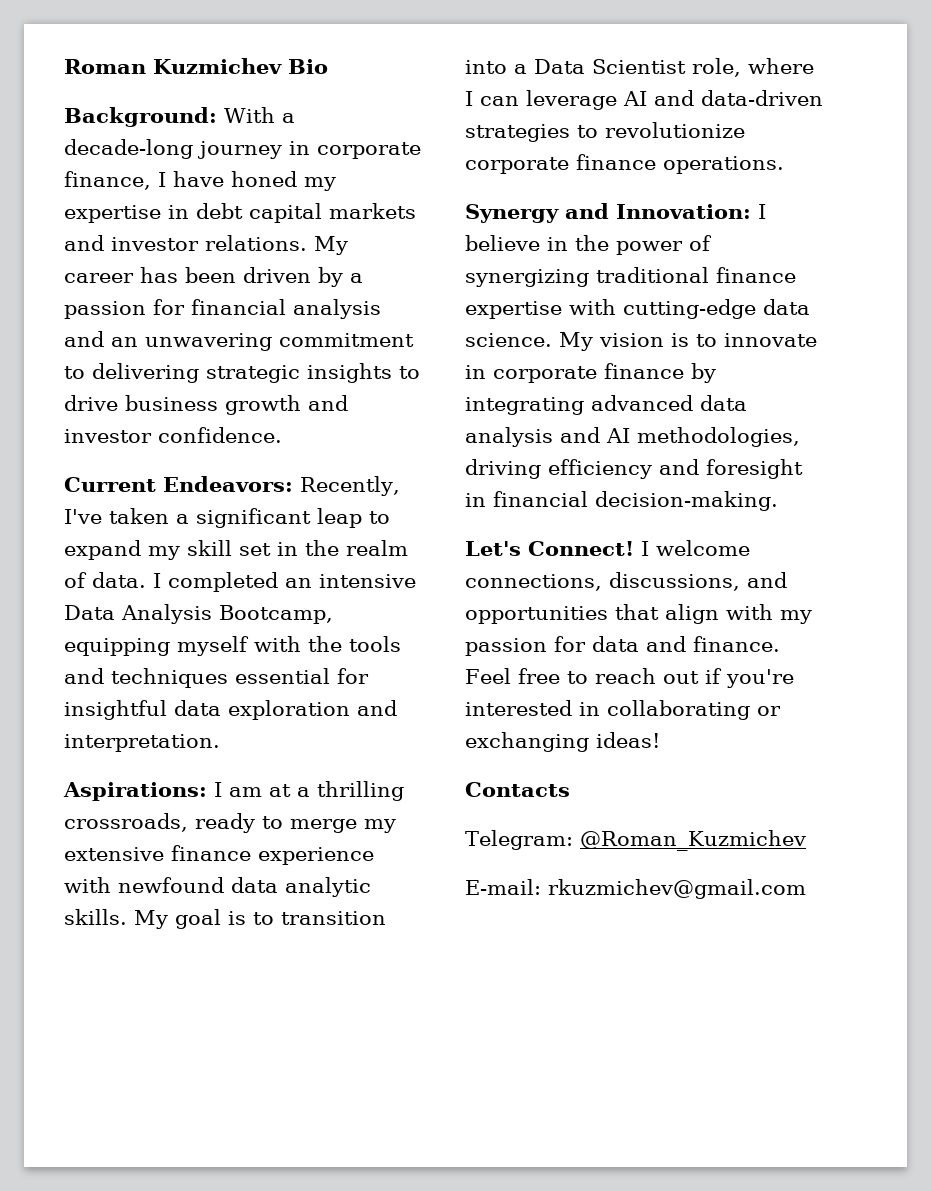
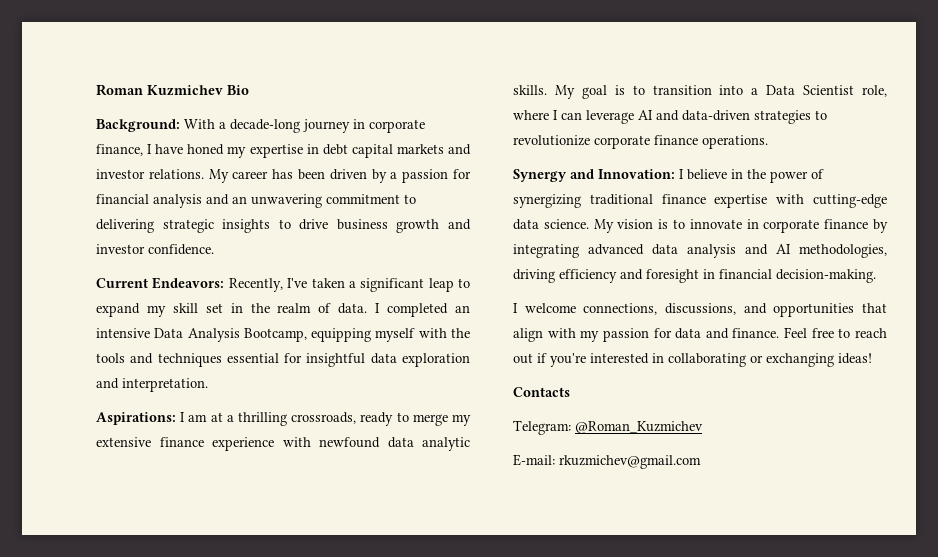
[465,541,634,556] Let's Connect! -> (876, 276) none

